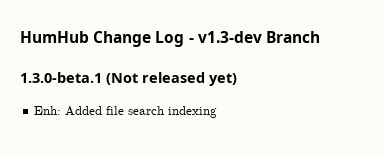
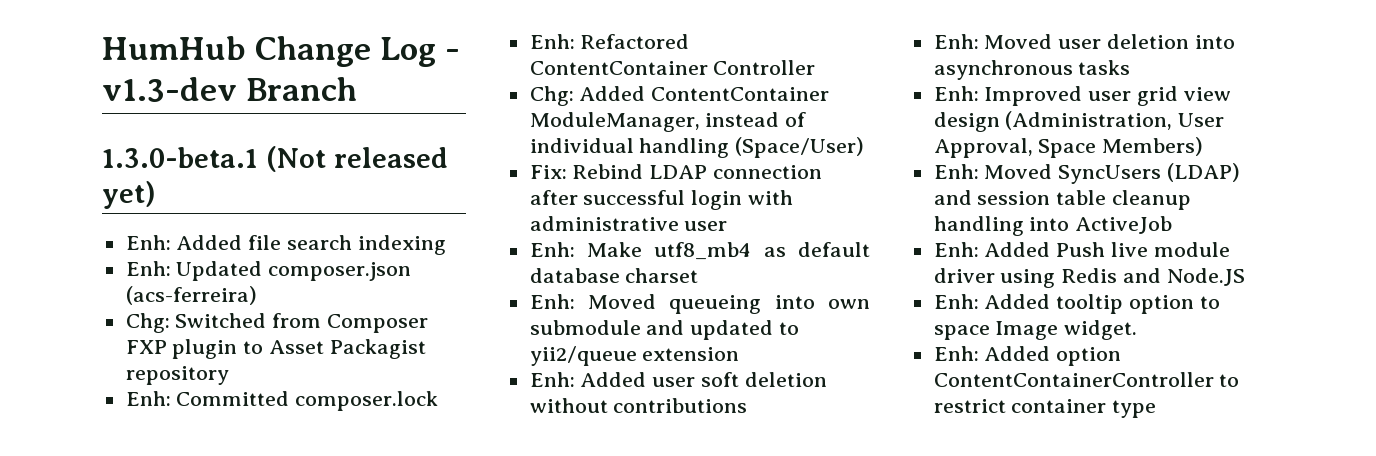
(218, 112) none -> [125,261,412,281] [125,286,257,305] [125,313,429,333] [125,339,426,359] [125,366,229,385] [125,391,439,411] [529,34,690,49] [529,60,816,75] [529,86,830,106] [529,112,807,132] [529,137,865,158] [529,164,823,179] [529,190,794,210] [529,216,728,231] [529,242,870,260] [529,268,699,283] [529,294,870,314] [529,320,800,340] [529,346,740,366] [529,372,827,387] [529,398,748,413] [933,34,1235,49] [933,60,1131,80] [933,86,1231,106] [933,111,1225,132] [933,137,1204,158] [933,163,1241,184] [933,190,1192,210] [933,216,1173,236] [933,242,1230,257] [933,268,1245,288] [933,294,1220,314] [933,320,1138,340] [933,346,1122,366] [933,372,1240,387] [933,399,1157,418] // Enh: Updated composer.json (acs-ferreira) // Chg: Switched from Composer FXP plugin to Asset Packagist repository // Enh: Committed composer.lock // Enh: Refactored ContentContainer Controller // Chg: Added ContentContainer ModuleManager, instead of individual handling (Space/User) // Fix: Rebind LDAP connection after successful login with administrative user // Enh: Make utf8_mb4 as default database charset // Enh: Moved queueing into own submodule and updated to yii2/queue extension // Enh: Added user soft deletion without contributions // Enh: Moved user deletion into asynchronous tasks // Enh: Improved user grid view design (Administration, User Approval, Space Members) // Enh: Moved SyncUsers (LDAP) and session table cleanup handling into ActiveJob // Enh: Added Push live module driver using Redis and Node.JS // Enh: Added tooltip option to space Image widget. // Enh: Added option ContentContainerController to restrict container type

